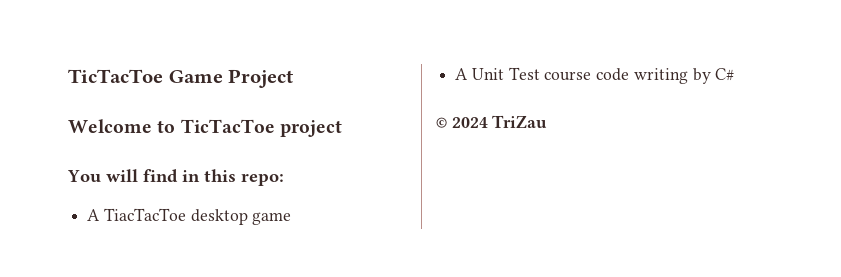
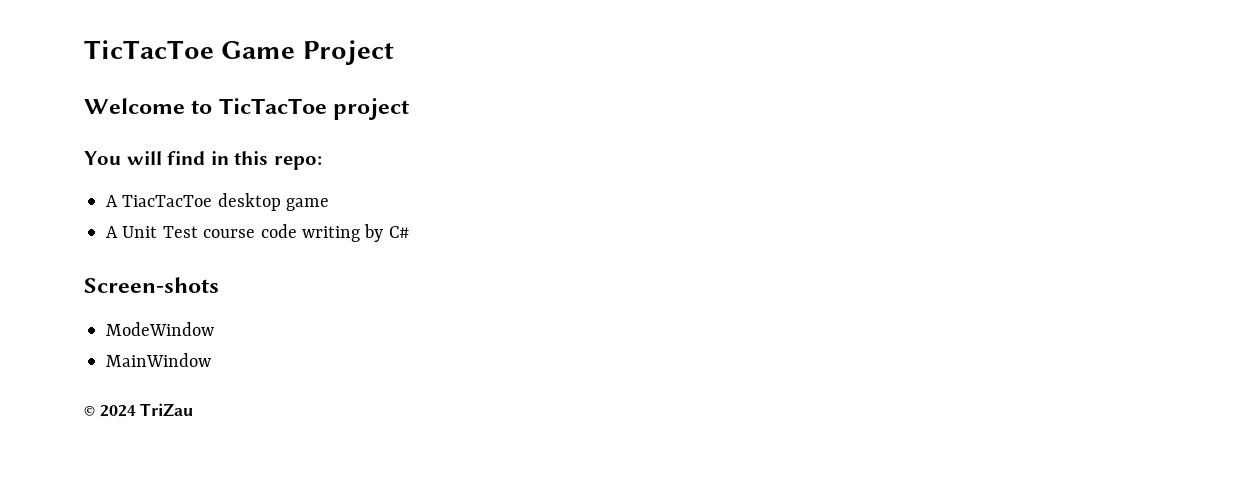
(735, 74) none -> [84,277,219,293] [106,322,214,336] [106,353,211,367] // Screen-shots // ModeWindow // MainWindow

